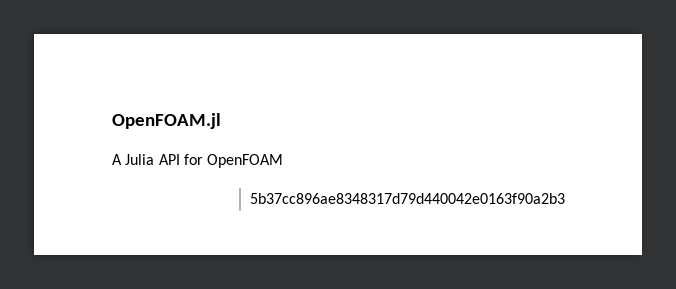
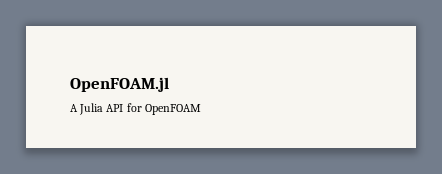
[250,193,565,204] // 5b37cc896ae8348317d79d440042e0163f90a2b3 -> (201, 109) none

